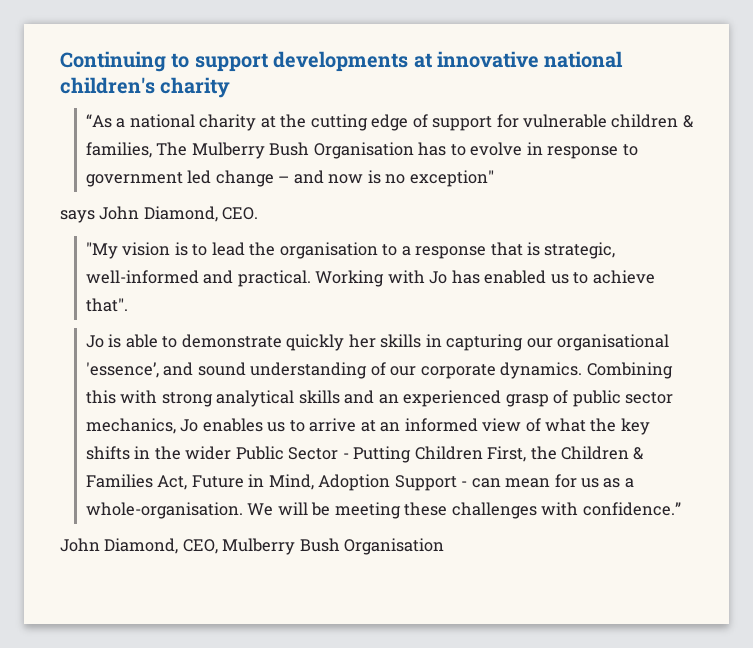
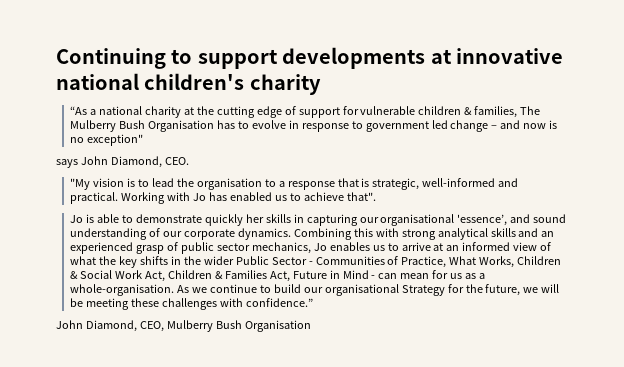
[353,446,557,463] Putting Children First, the -> [315,256,562,268] [69,270,165,282] Communities of Practice, What Works, Children & Social Work Act,
[268,474,457,491] Mind, Adoption Support -> [342,270,369,279] Mind
[247,503,274,516] We -> [176,284,539,296] As we continue to build our organisational Strategy for the future, we

